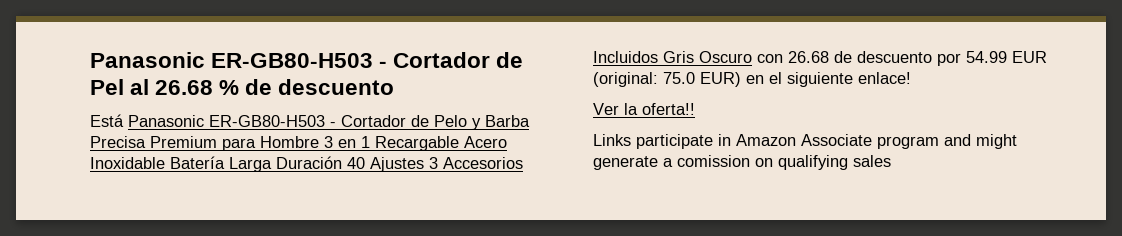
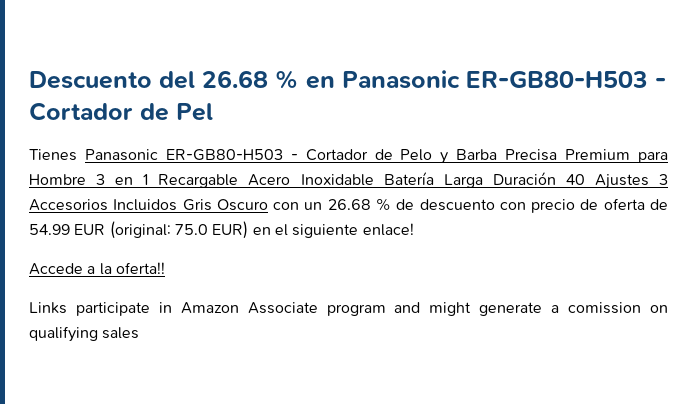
(90, 60) none -> [29,70,335,89] Descuento del 26.68 % en
[130,79,395,95] [90,114,124,127] al 26.68 % de descuento // Está -> [29,149,77,161] // Tienes
[788,51,961,66] 26.68 de descuento por -> [304,198,669,213] un 26.68 % de descuento con precio de oferta de
[593,103,619,115] Ver -> [29,263,96,275] Accede a

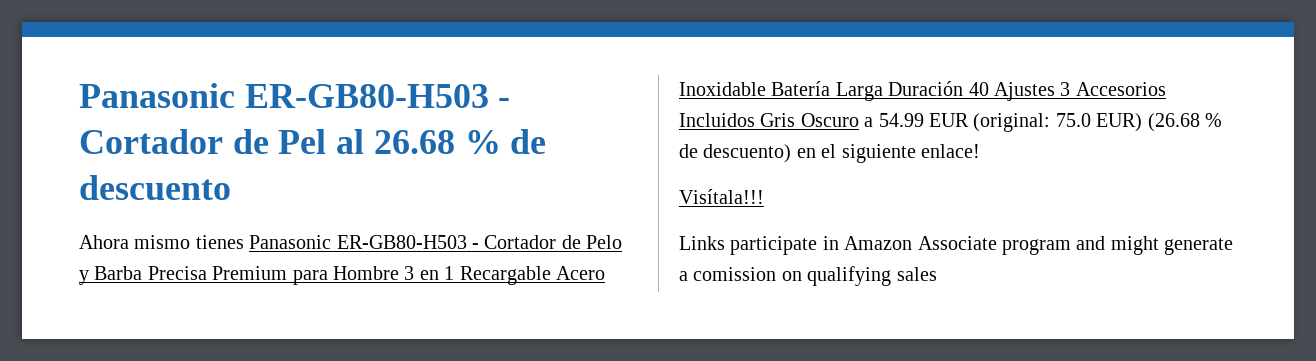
[29,70,335,89] Descuento del 26.68 % en -> (79, 95) none
[29,149,77,161] // Tienes -> [336,129,547,154] [79,175,231,200] [79,235,244,249] al 26.68 % de descuento // Ahora mismo tienes
[273,198,669,213] con un 26.68 % de descuento con precio de oferta de -> [864,117,874,127] a
(249, 230) none -> [1147,113,1222,132] [679,144,792,163] (26.68 % de descuento)
[29,262,165,275] Accede a la oferta!! -> [679,189,764,204] Visítala!!!

